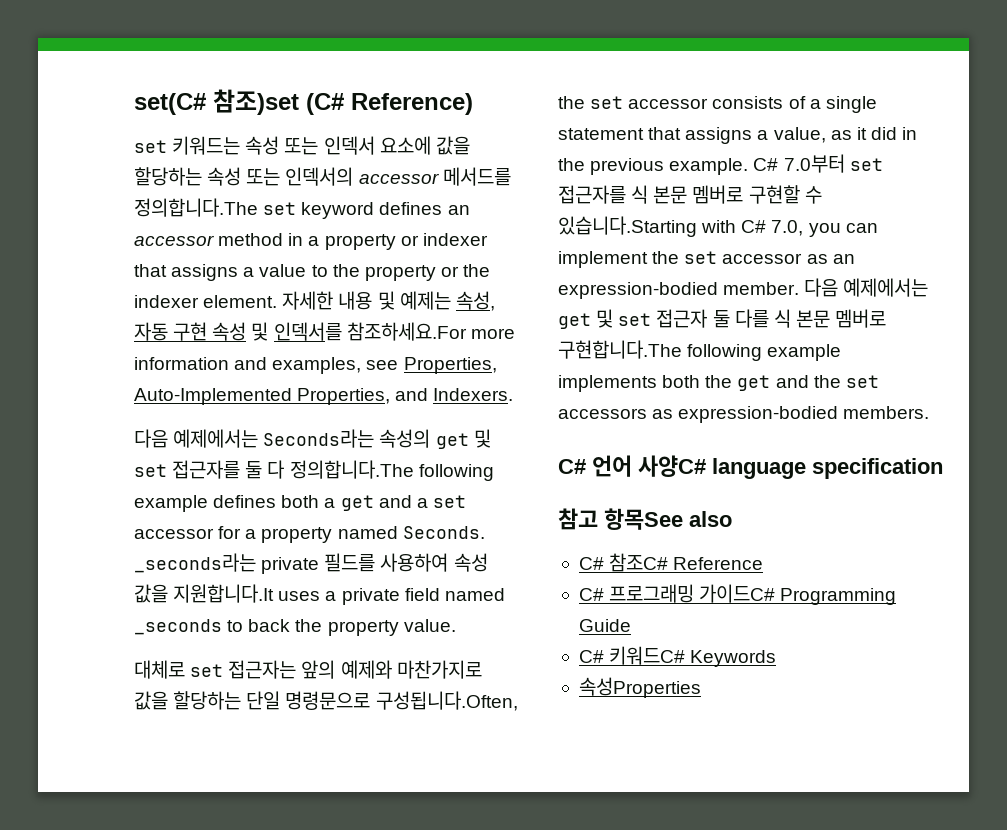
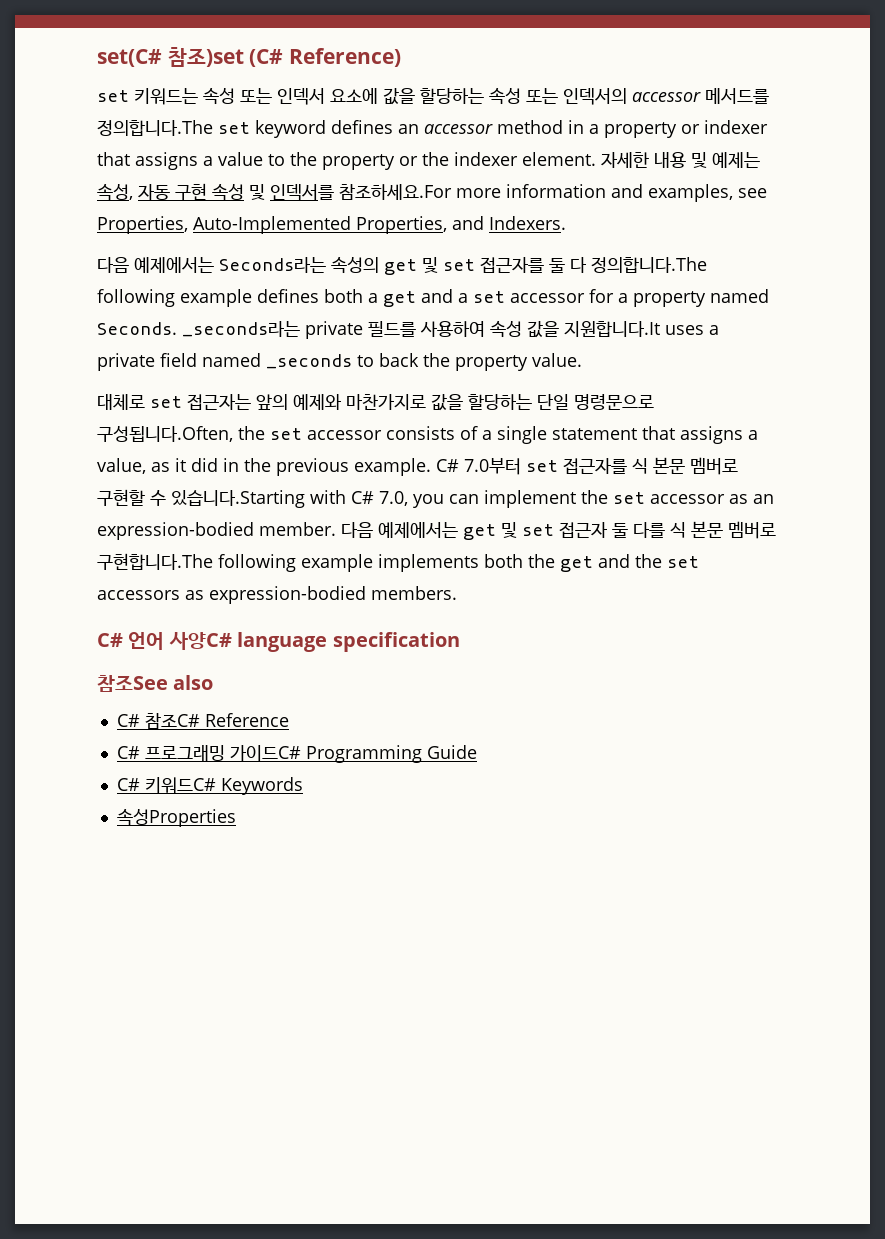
[558,508,683,530] 참고 항목See -> [97,675,168,692] 참조See

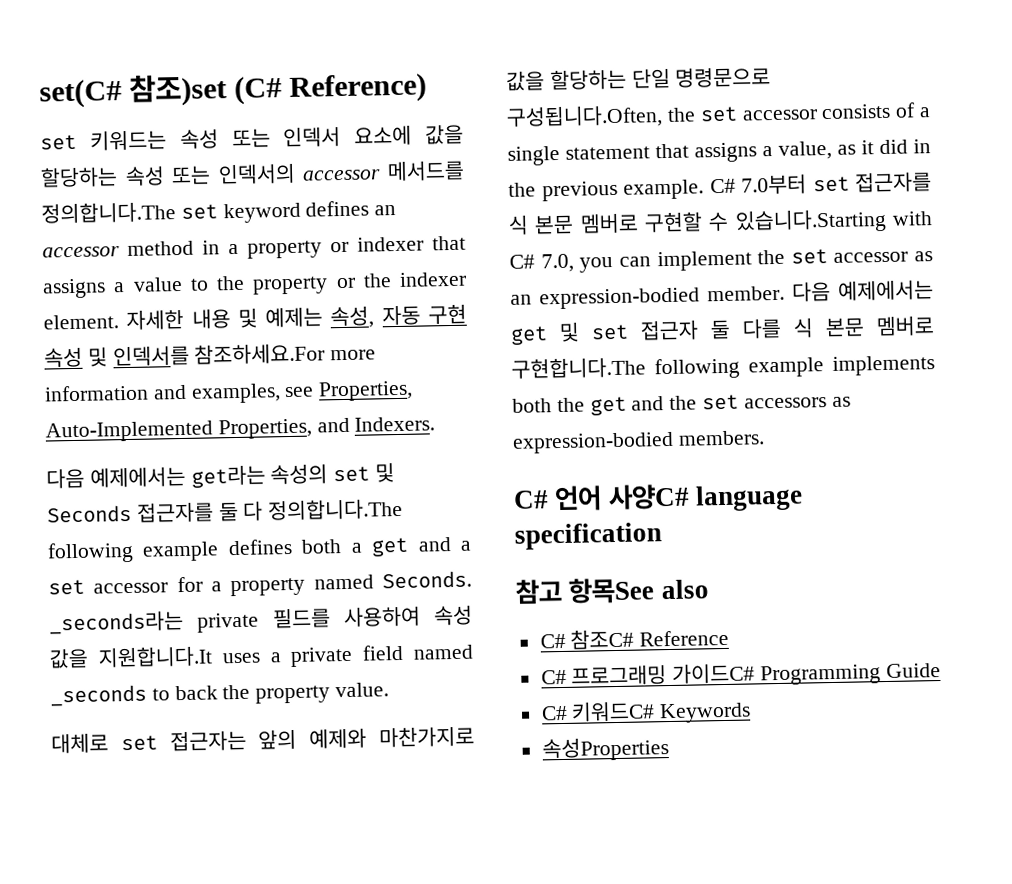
[219,257,475,275] Seconds라는 속성의 get 및 set -> [190,463,396,488] [47,504,132,523] get라는 속성의 set 및 Seconds
[97,675,168,692] 참조See -> [515,577,655,605] 참고 항목See

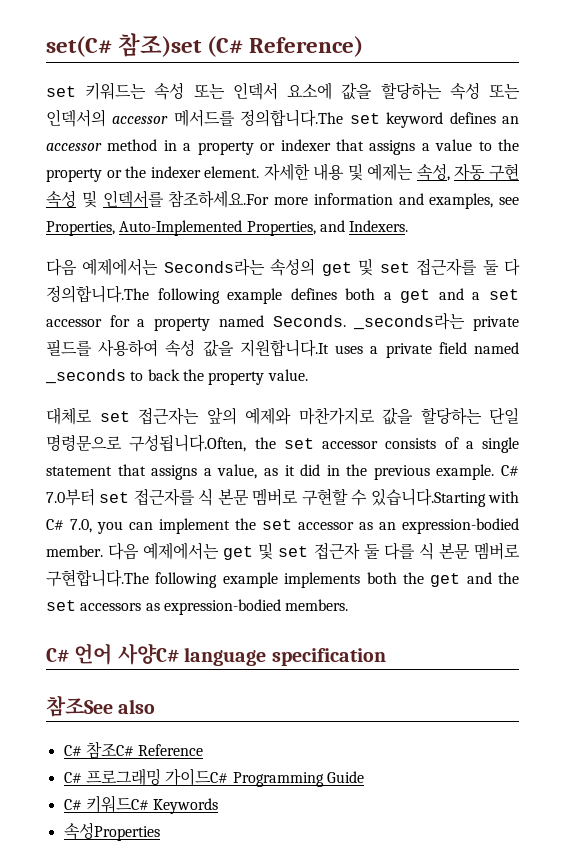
[190,463,396,488] [47,504,132,523] get라는 속성의 set 및 Seconds -> [163,258,410,276] Seconds라는 속성의 get 및 set
[515,577,655,605] 참고 항목See -> [46,695,113,717] 참조See

